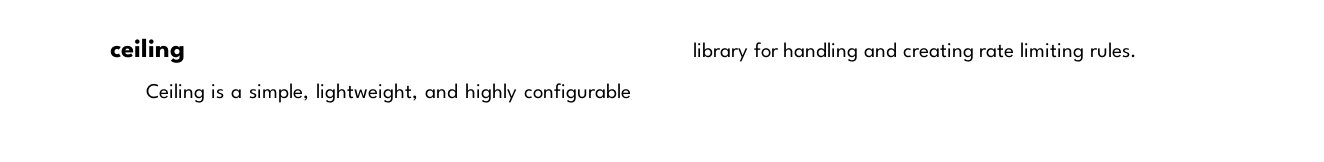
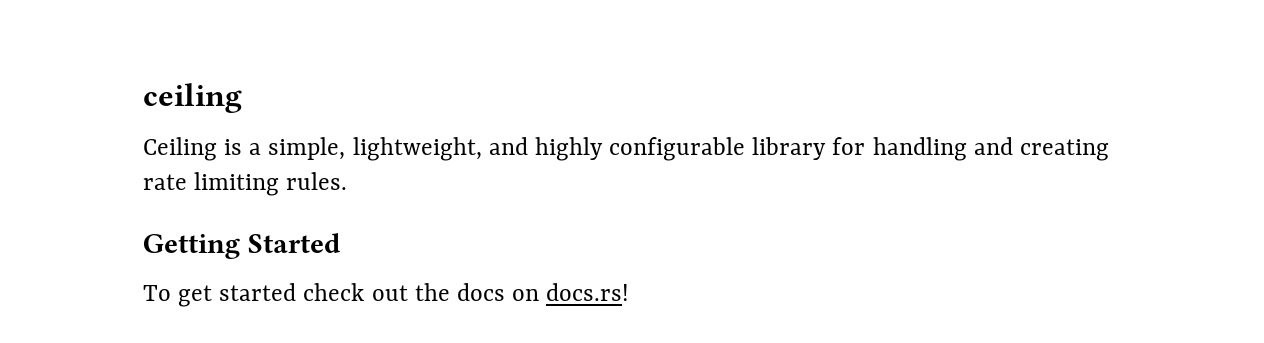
(1137, 50) none -> [143,233,340,259] [143,283,630,307] // Getting Started // To get started check out the docs on docs.rs!

